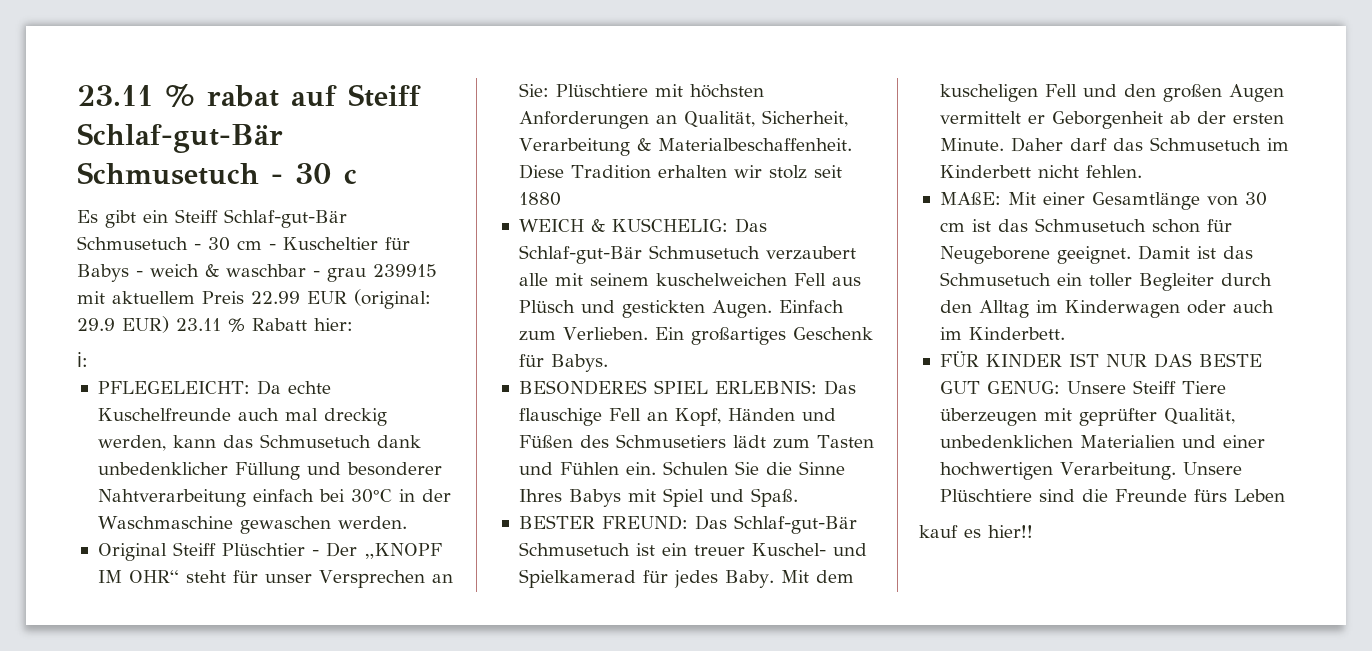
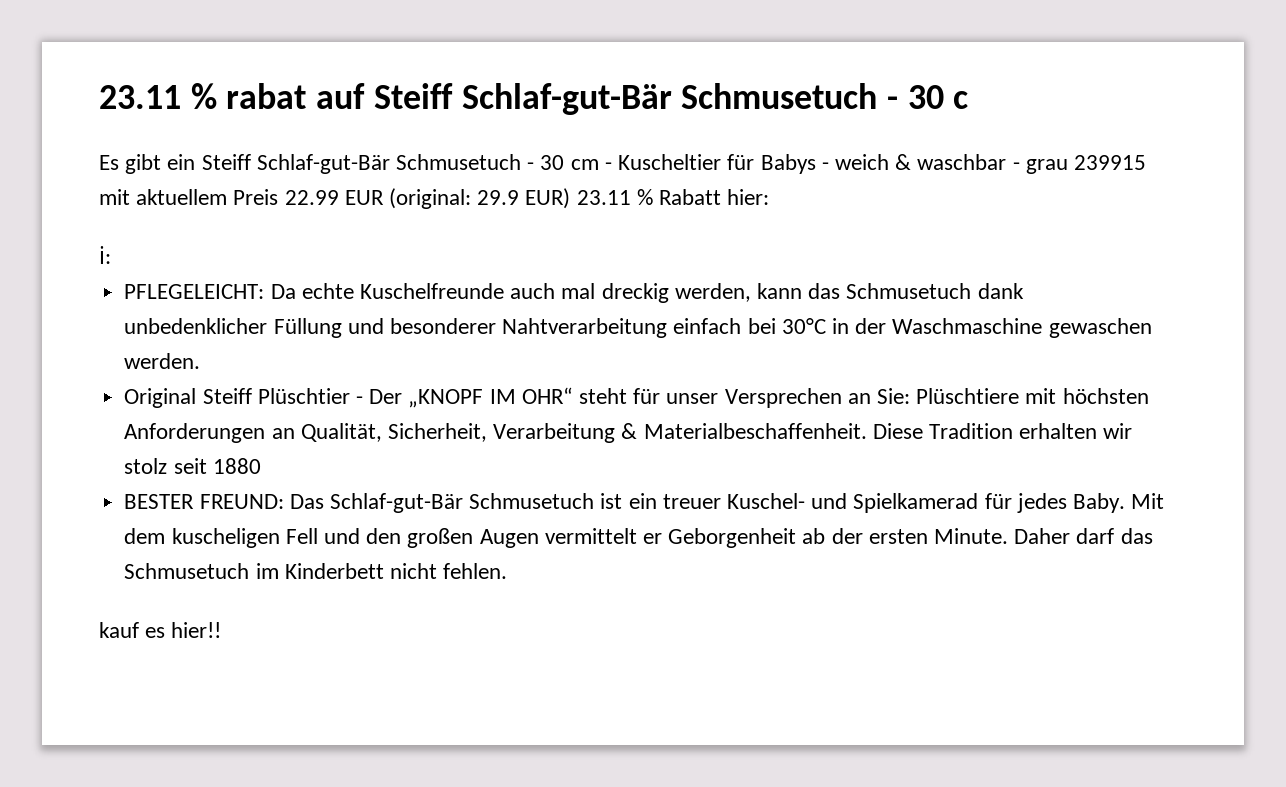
[518,218,767,233] [518,245,856,264] [518,273,861,286] [518,300,844,318] [518,327,873,345] [518,354,608,372] [518,380,856,395] [518,408,836,426] [518,434,874,449] [518,461,845,475] [518,488,798,507] // WEICH & KUSCHELIG: Das Schlaf-gut-Bär Schmusetuch verzaubert alle mit seinem kuschelweichen Fell aus Plüsch und gestickten Augen. Einfach zum Verlieben. Ein großartiges Geschenk für Babys. // BESONDERES SPIEL ERLEBNIS: Das flauschige Fell an Kopf, Händen und Füßen des Schmusetiers lädt zum Tasten und Fühlen ein. Schulen Sie die Sinne Ihres Babys mit Spiel und Spaß. -> (261, 466) none
[939,192,1267,210] [939,218,1232,233] [939,245,1253,264] [939,272,1272,291] [939,300,1274,318] [939,327,1065,340] [939,351,1262,368] [939,380,1226,394] [939,408,1235,426] [939,435,1265,448] [939,462,1242,480] [939,489,1285,502] // MAßE: Mit einer Gesamtlänge von 30 cm ist das Schmusetuch schon für Neugeborene geeignet. Damit ist das Schmusetuch ein toller Begleiter durch den Alltag im Kinderwagen oder auch im Kinderbett. // FÜR KINDER IST NUR DAS BESTE GUT GENUG: Unsere Steiff Tiere überzeugen mit geprüfter Qualität, unbedenklichen Materialien und einer hochwertigen Verarbeitung. Unsere Plüschtiere sind die Freunde fürs Leben -> (508, 571) none

